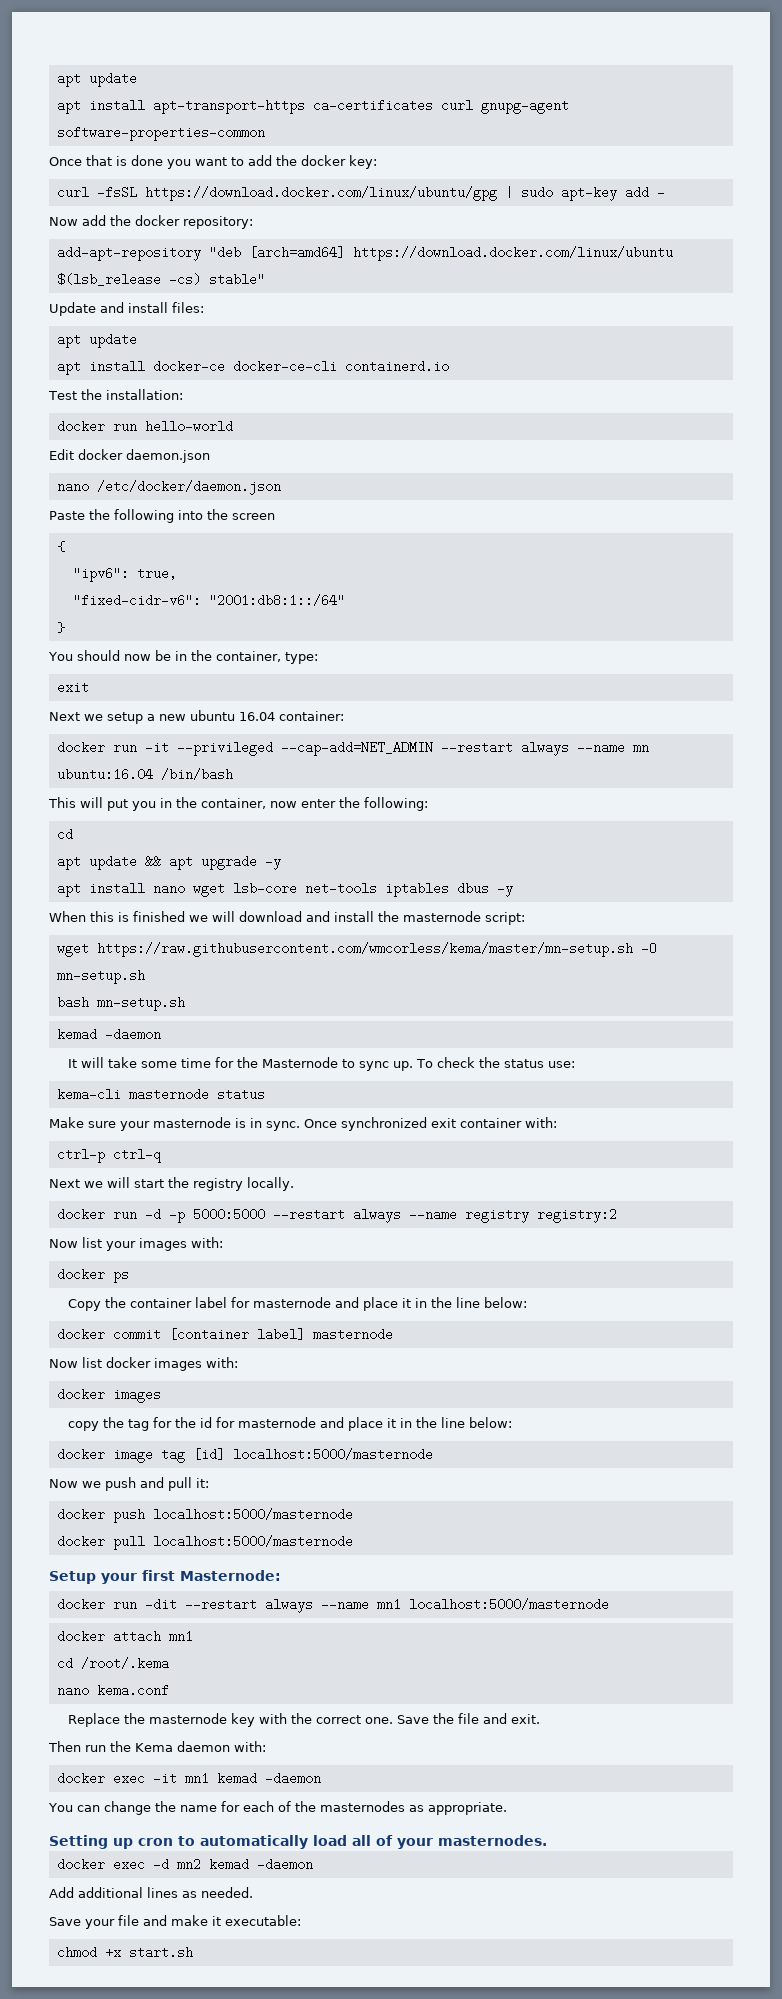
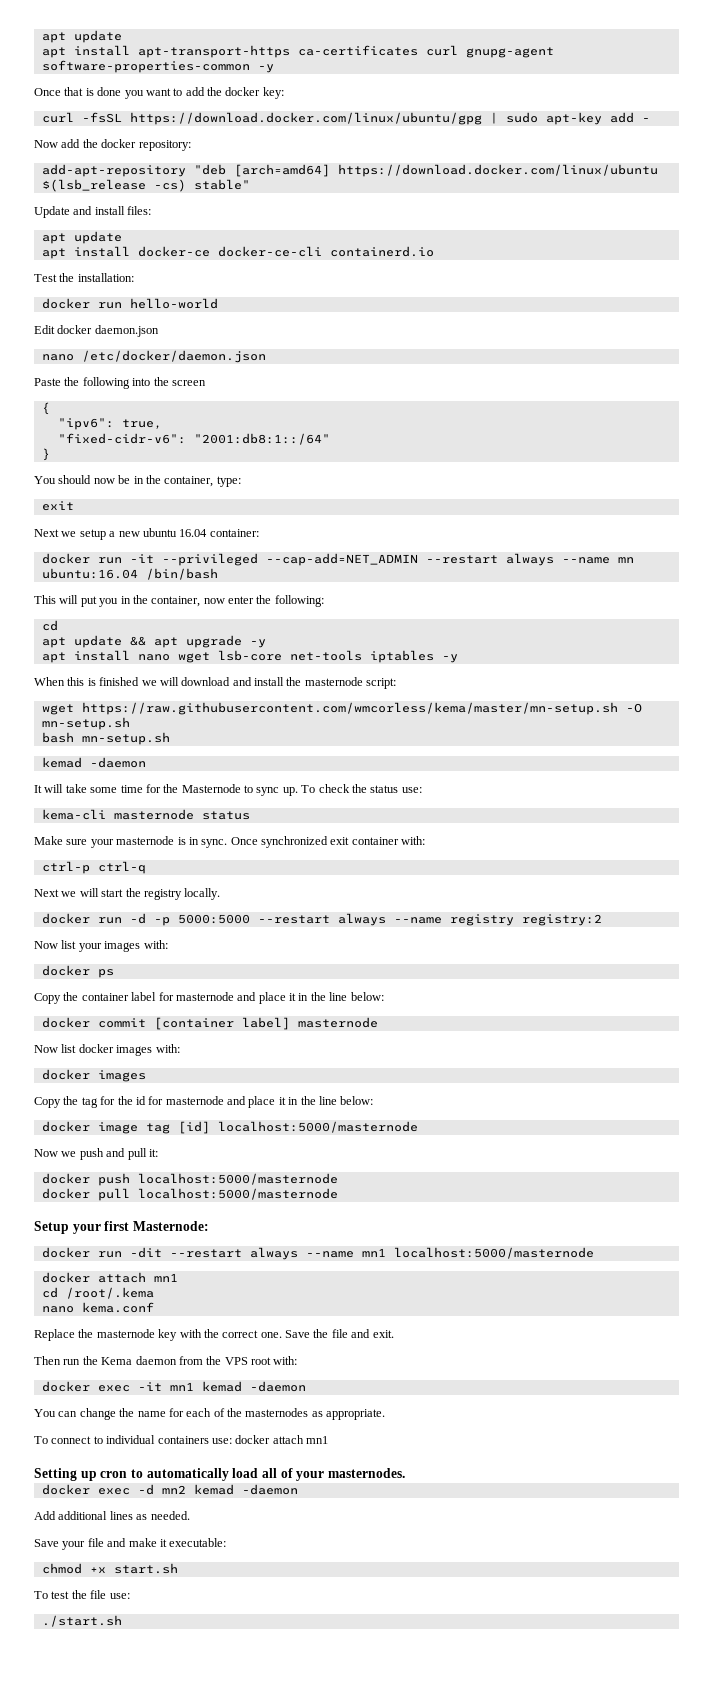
(265, 133) none -> [257,64,274,73] -y
[456,882,489,895] dbus -> (434, 656) none
[68,1421,100,1431] copy -> [34,1097,61,1108] Copy
(230, 1746) none -> [178,1356,271,1365] from the VPS root
(507, 1808) none -> [34,1435,328,1444] // To connect to individual containers use: docker attach mn1
(193, 1952) none -> [34,1590,130,1599] [41,1615,122,1627] // To test the file use: // ./start.sh

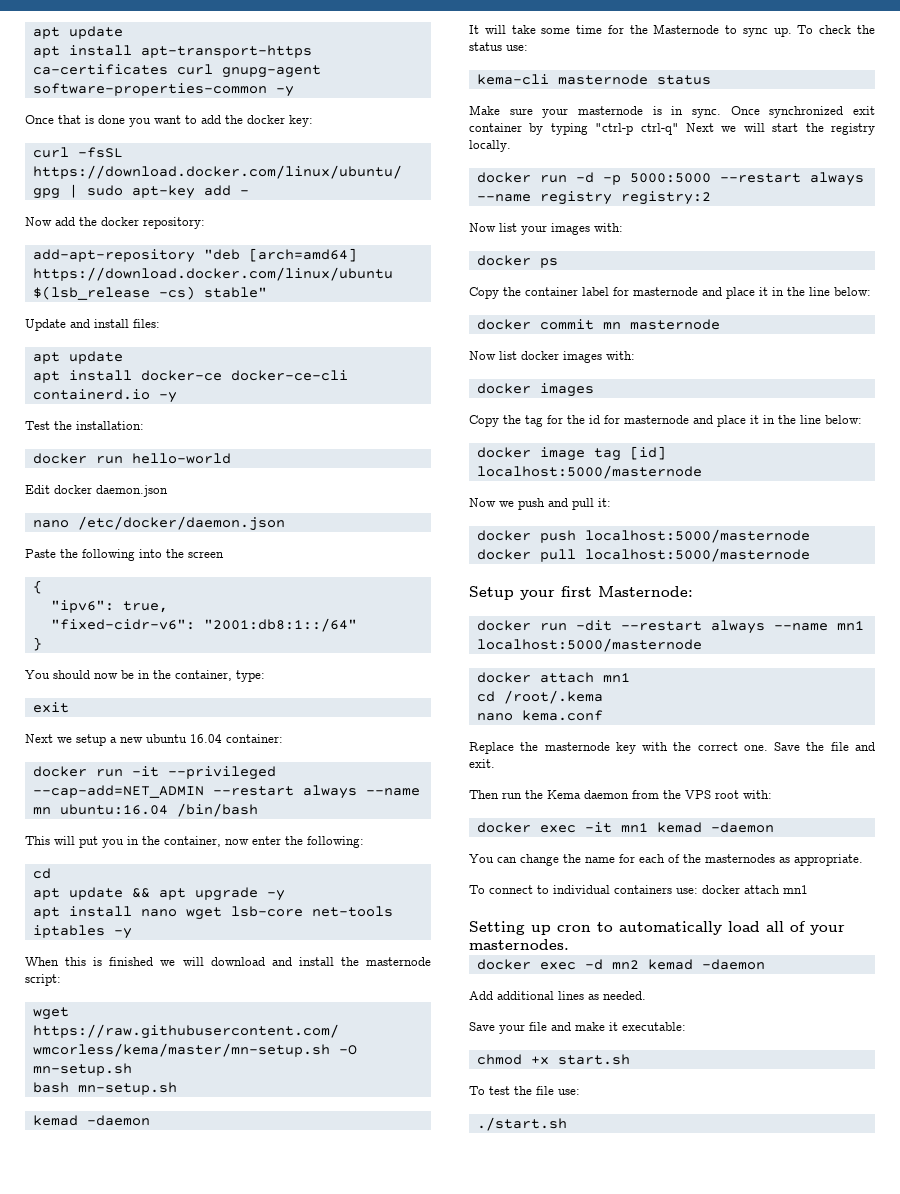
(434, 251) none -> [158,392,177,403] -y
[401,836,426,845] [41,861,146,874] with: // ctrl-p ctrl-q // -> [529,123,679,135] by typing "ctrl-p ctrl-q"
[153,1017,290,1030] [container label] -> [602,322,621,330] mn

